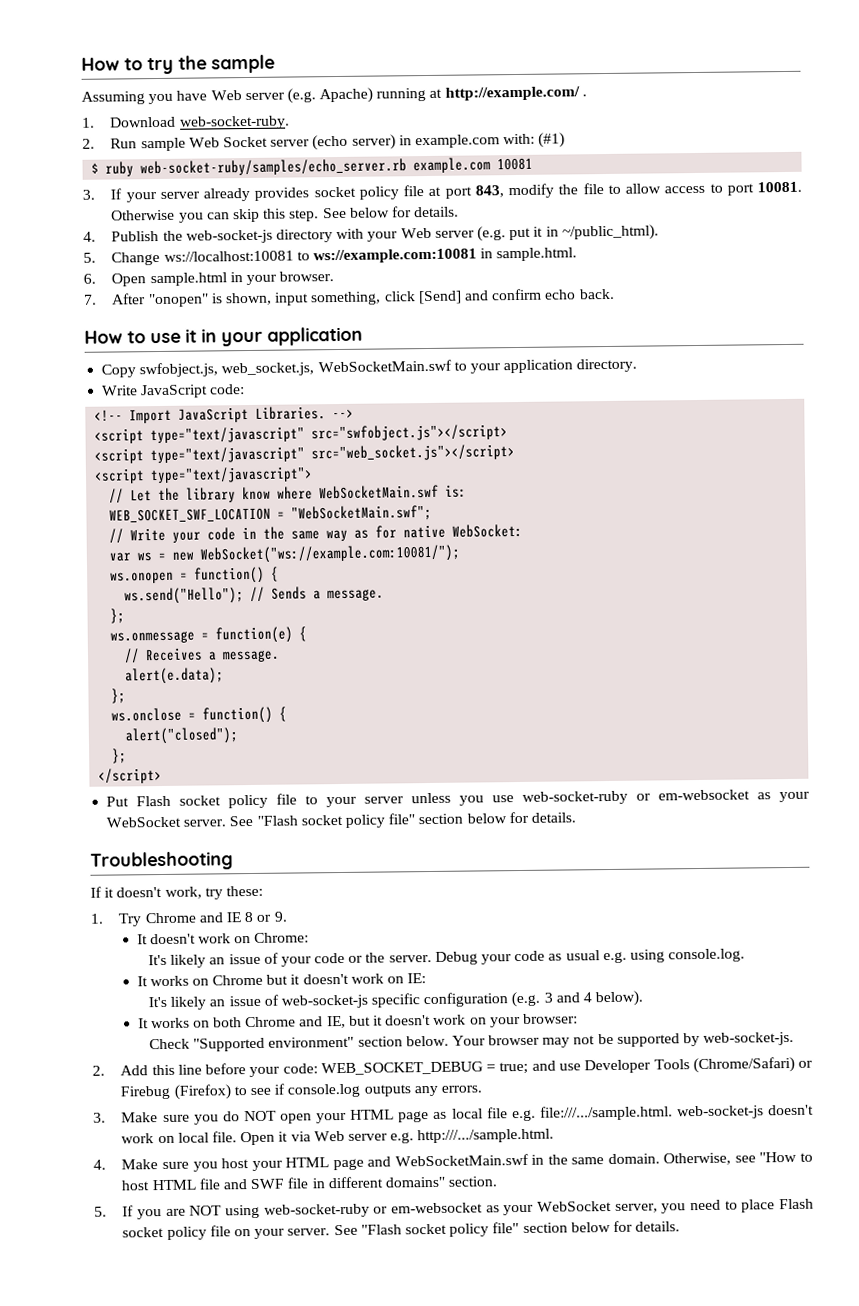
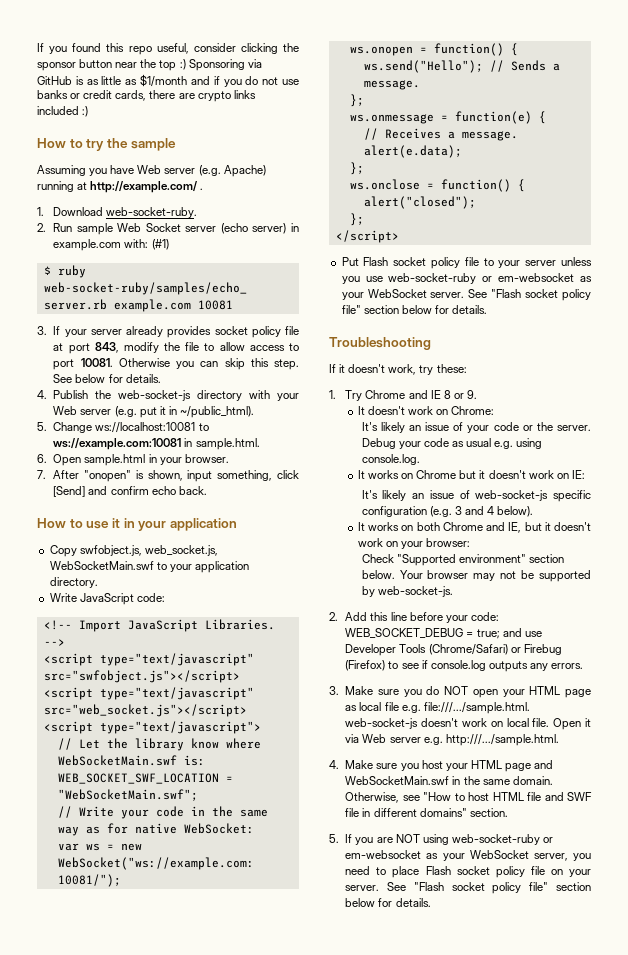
(81, 64) none -> [37,43,299,55] [37,59,262,71] [37,74,299,87] [37,90,256,102] [37,106,89,117] If you found this repo useful, consider clicking the sponsor button near the top :) Sponsoring via GitHub is as little as $1/month and if you do not use banks or credit cards, there are crypto links included :) //

